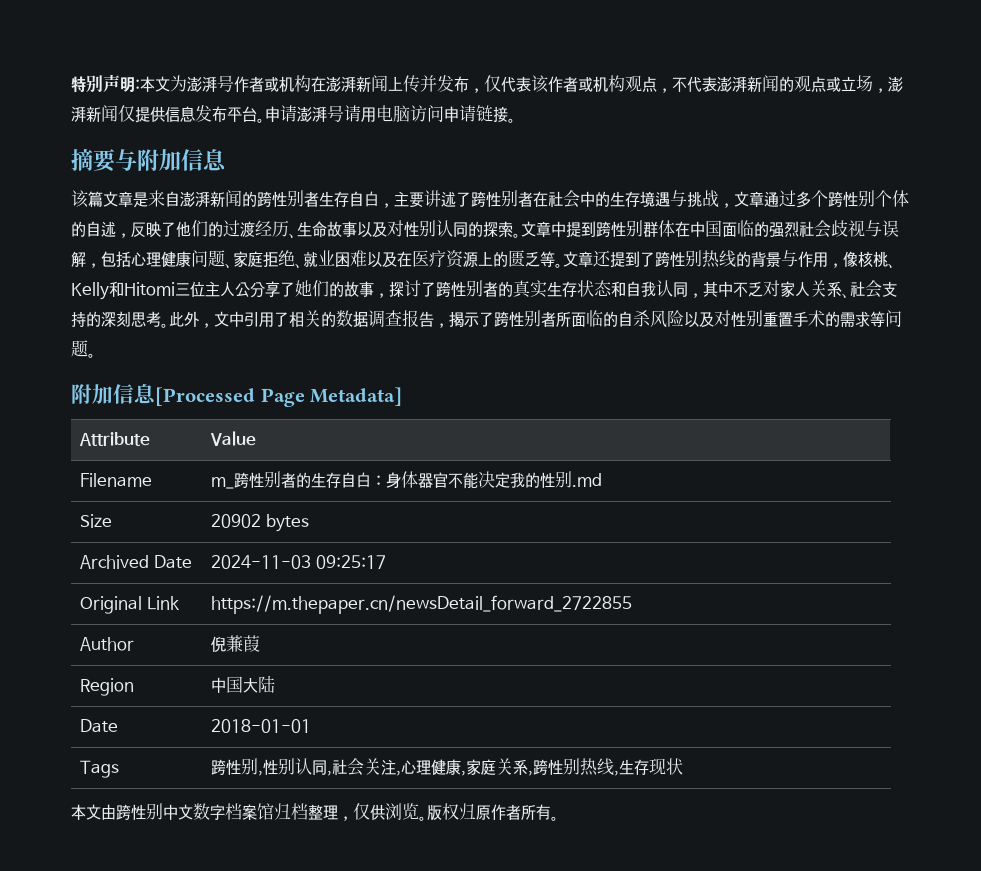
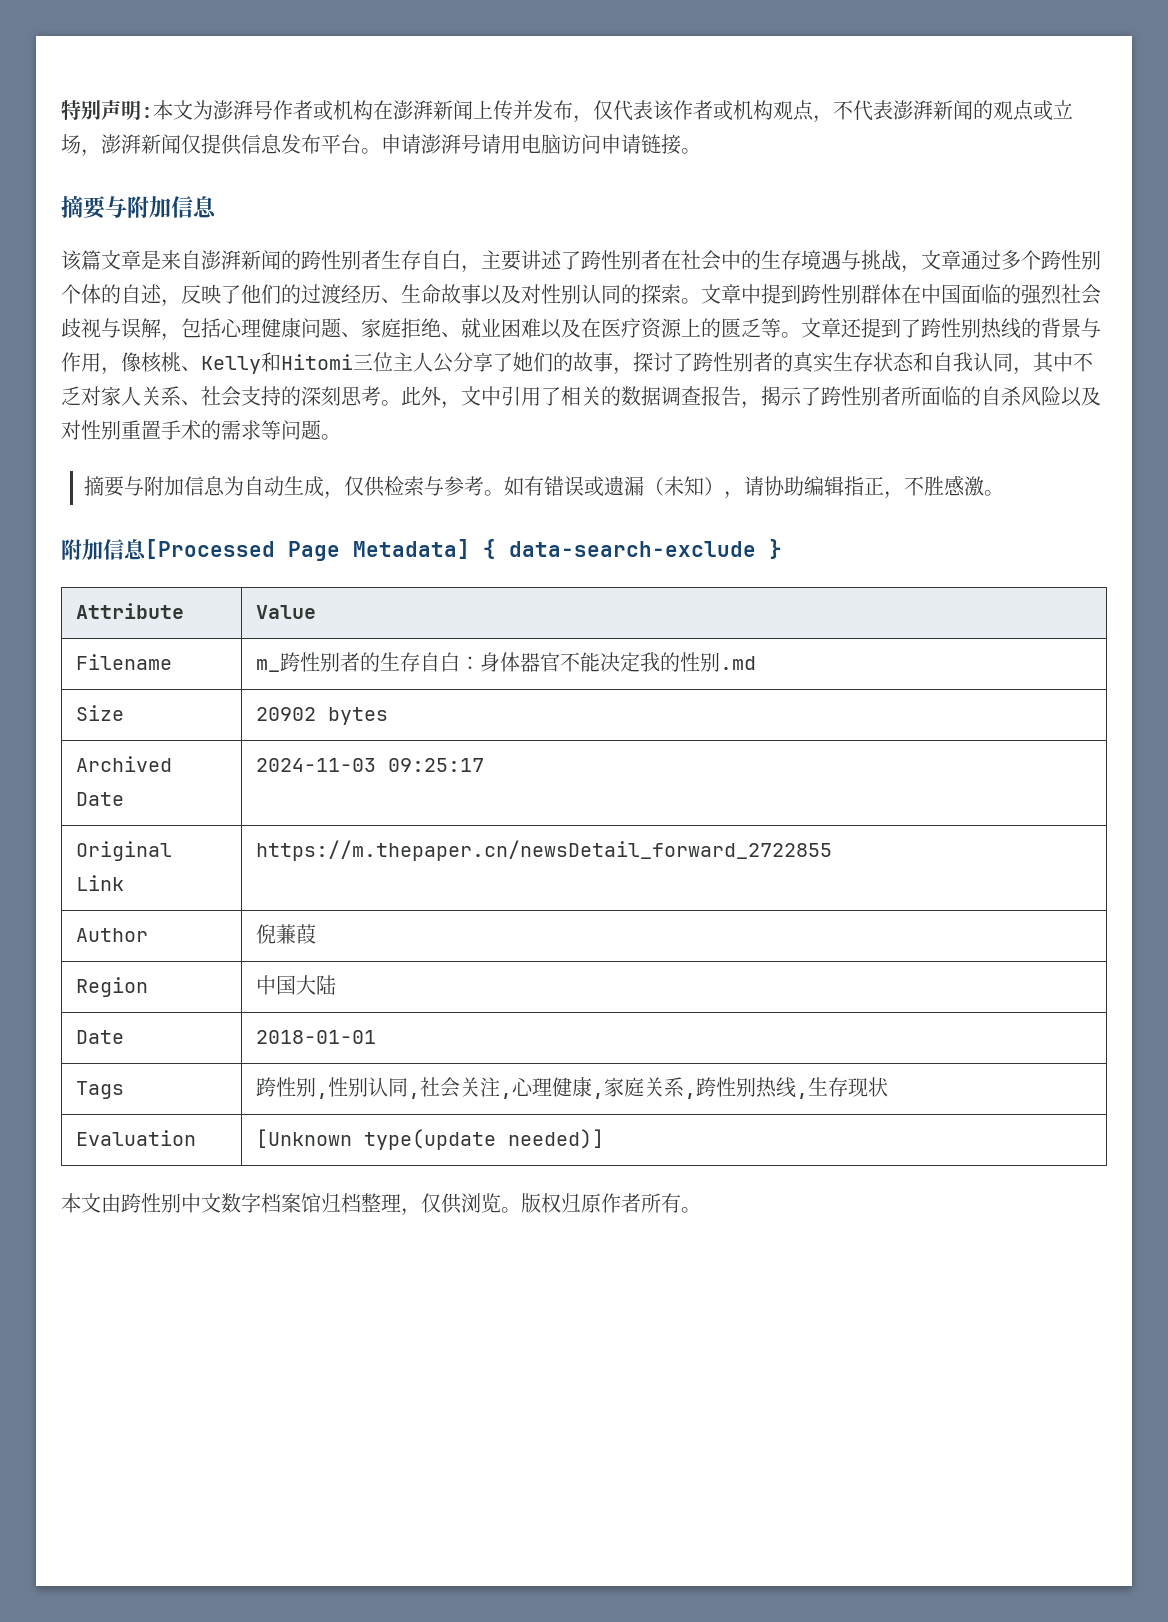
(96, 355) none -> [83,475,1004,499] // 摘要与附加信息为自动生成，仅供检索与参考。如有错误或遗漏（未知），请协助编辑指正，不胜感激。
(403, 396) none -> [483,539,782,559] { data-search-exclude }
(683, 766) none -> [76,1130,197,1146] [256,1129,605,1150] // Evaluation | [Unknown type(update needed)]

